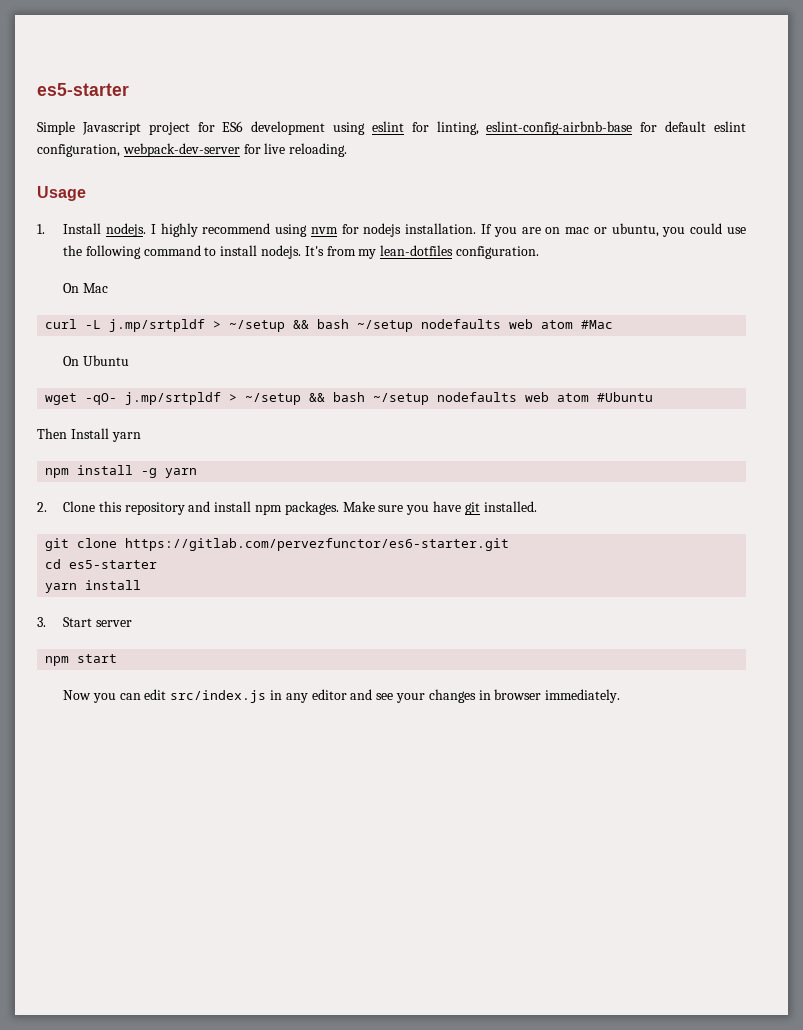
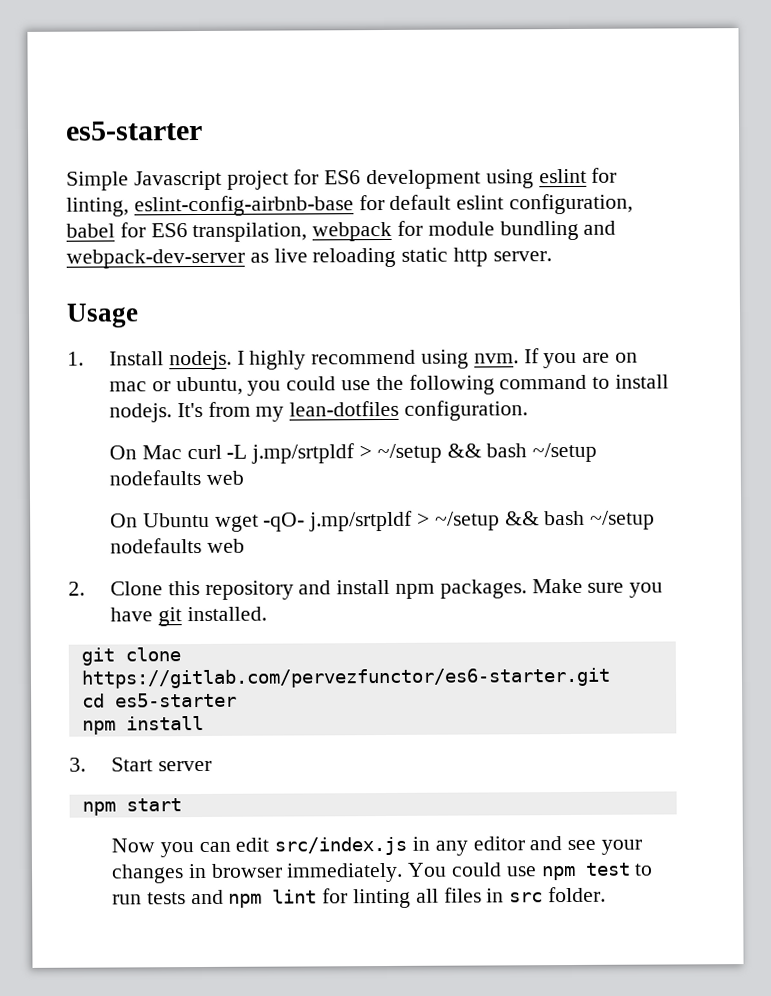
[122,143,348,157] webpack-dev-server for live reloading. -> [66,220,617,243] [66,247,552,269] babel for ES6 transpilation, webpack for module bundling and webpack-dev-server as live reloading static http server.
[310,223,477,237] nvm for nodejs installation. -> [473,353,519,364] nvm.
(108, 288) // -> (182, 452) none
[541,320,614,329] atom #Mac -> (244, 477) none
(129, 360) // -> (210, 520) none
[557,392,654,402] [37,428,141,442] [45,465,198,478] atom #Ubuntu // Then Install yarn // npm install -g yarn -> (245, 545) none
[45,583,78,593] yarn -> [81,720,116,735] npm
(621, 696) none -> [407,862,654,881] [111,886,606,909] You could use npm test to run tests and npm lint for linting all files in src folder.

